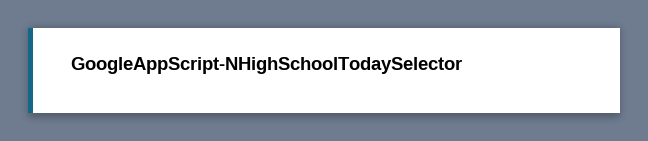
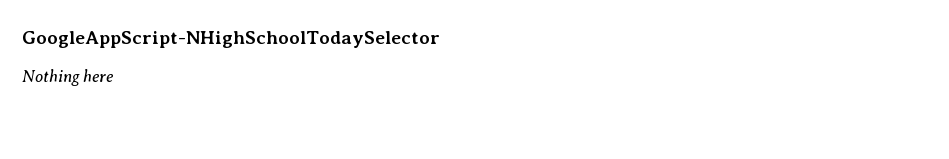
(462, 65) none -> [22,69,115,86] // Nothing here

